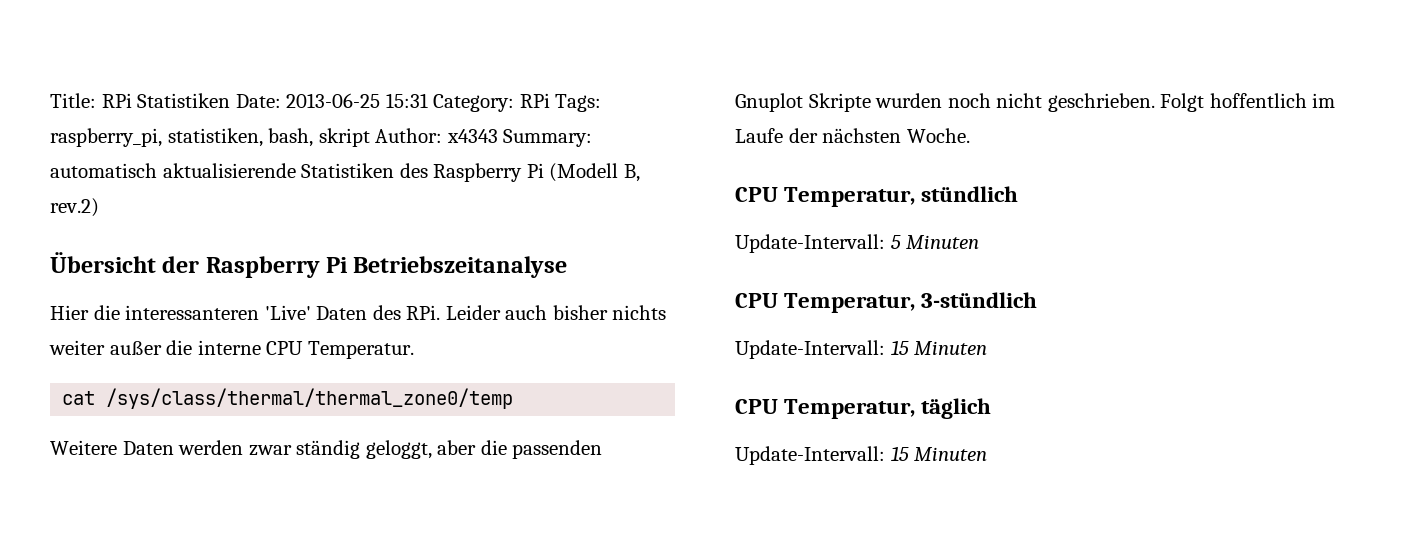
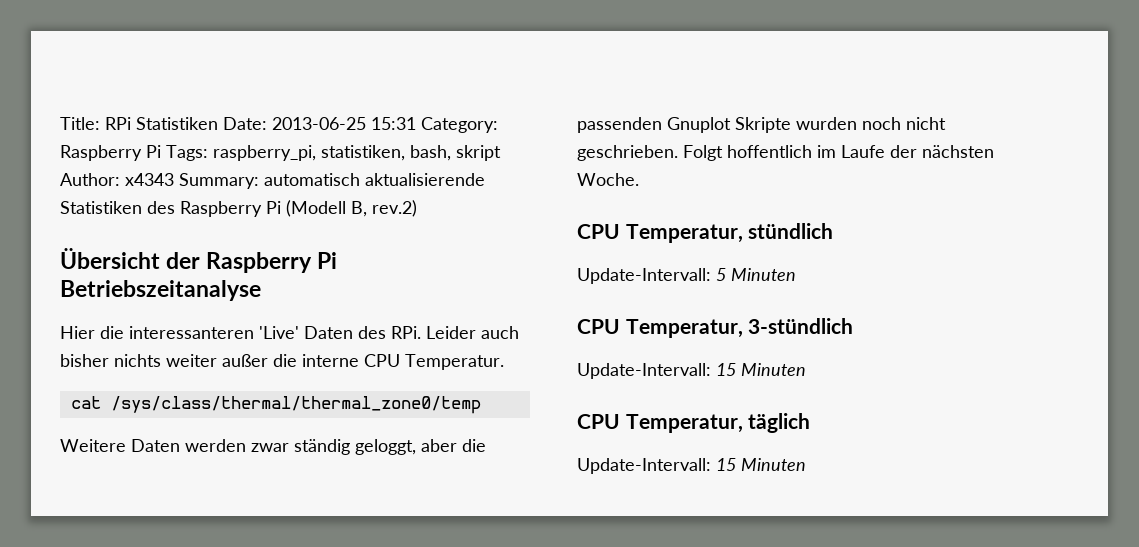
[519,93,550,108] RPi -> [60,145,161,161] Raspberry Pi

